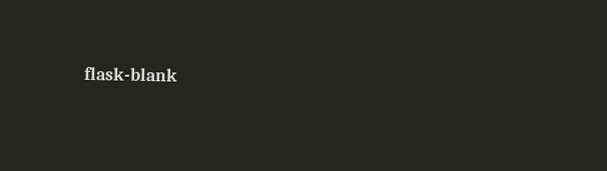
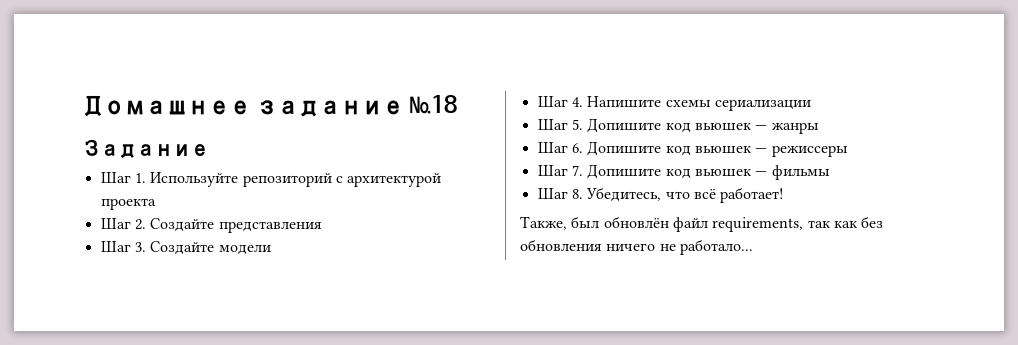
[84,66,178,82] flask-blank -> [83,95,458,117] [83,139,209,158] [100,172,442,187] [100,198,156,210] [100,218,322,233] [100,241,271,255] [537,96,811,111] [537,118,819,134] [537,141,848,157] [537,164,830,180] [537,187,785,203] [520,216,884,232] [520,239,753,255] Домашнее задание №18 // Задание // Шаг 1. Используйте репозиторий с архитектурой проекта // Шаг 2. Создайте представления // Шаг 3. Создайте модели // Шаг 4. Напишите схемы сериализации // Шаг 5. Допишите код вьюшек — жанры // Шаг 6. Допишите код вьюшек — режиссеры // Шаг 7. Допишите код вьюшек — фильмы // Шаг 8. Убедитесь, что всё работает! // Также, был обновлён файл requirements, так как без обновления ничего не работало...

